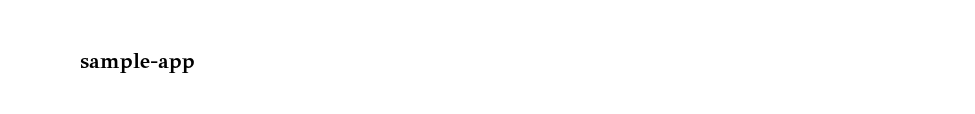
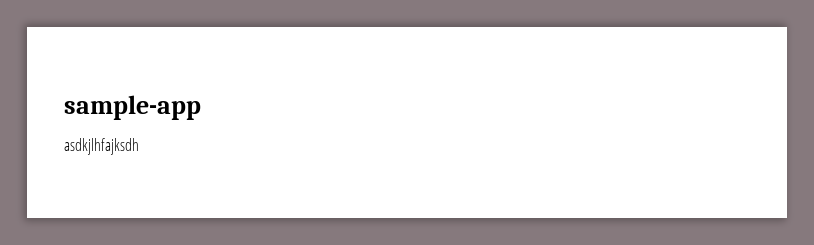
(195, 63) none -> [64,138,139,155] // asdkjlhfajksdh

